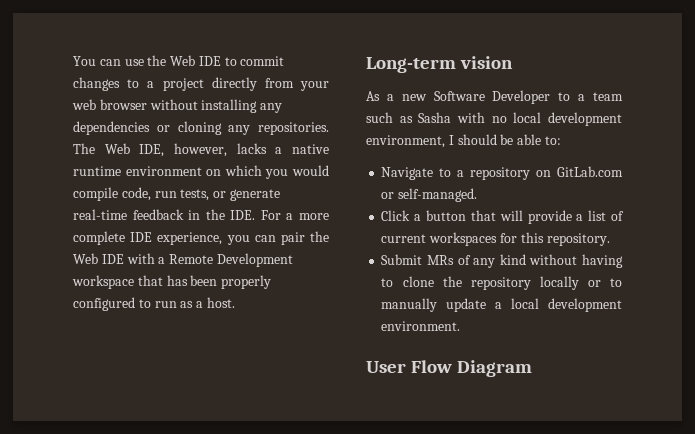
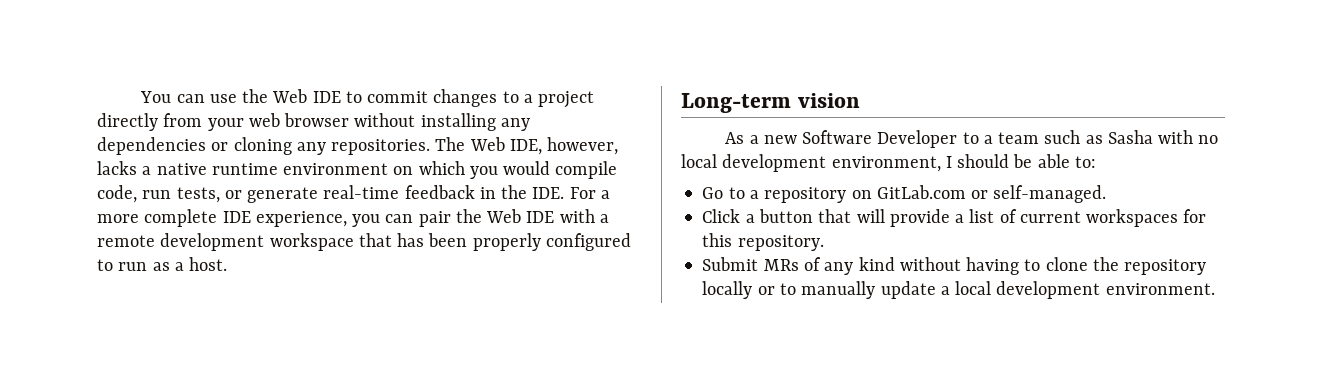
[169,253,293,267] Remote Development -> [97,233,265,251] remote development
[381,167,434,180] Navigate -> [702,187,724,199] Go
[366,360,533,377] // User Flow Diagram -> (1215, 289) none

